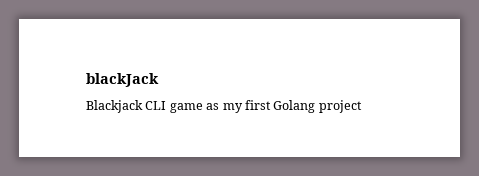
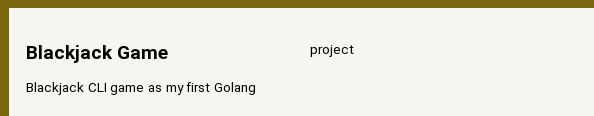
[86,73,159,87] blackJack -> [26,45,169,63] Blackjack Game

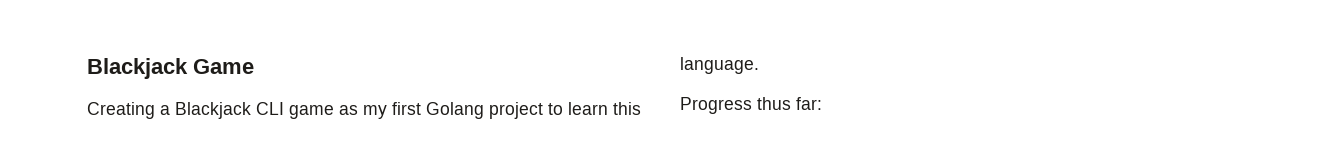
(169, 52) none -> [87,102,170,119] Creating a
(354, 51) none -> [548,102,641,115] [680,57,759,74] [680,97,822,114] to learn this language. // Progress thus far:

